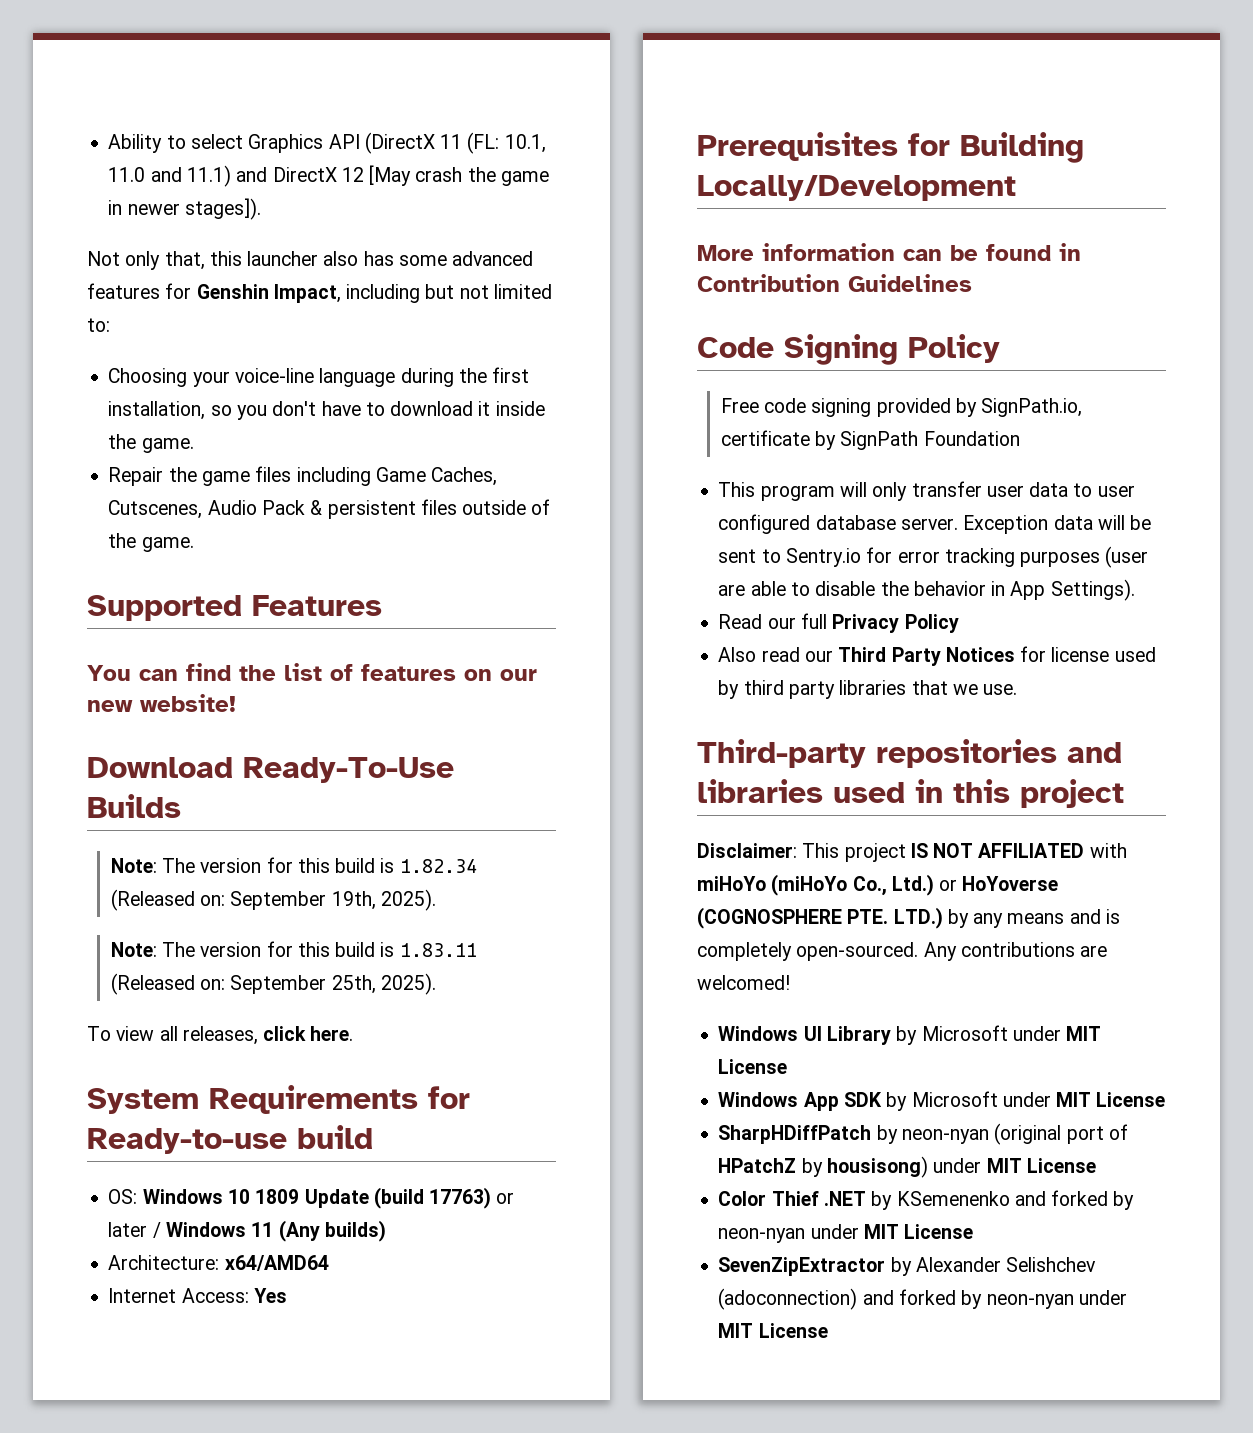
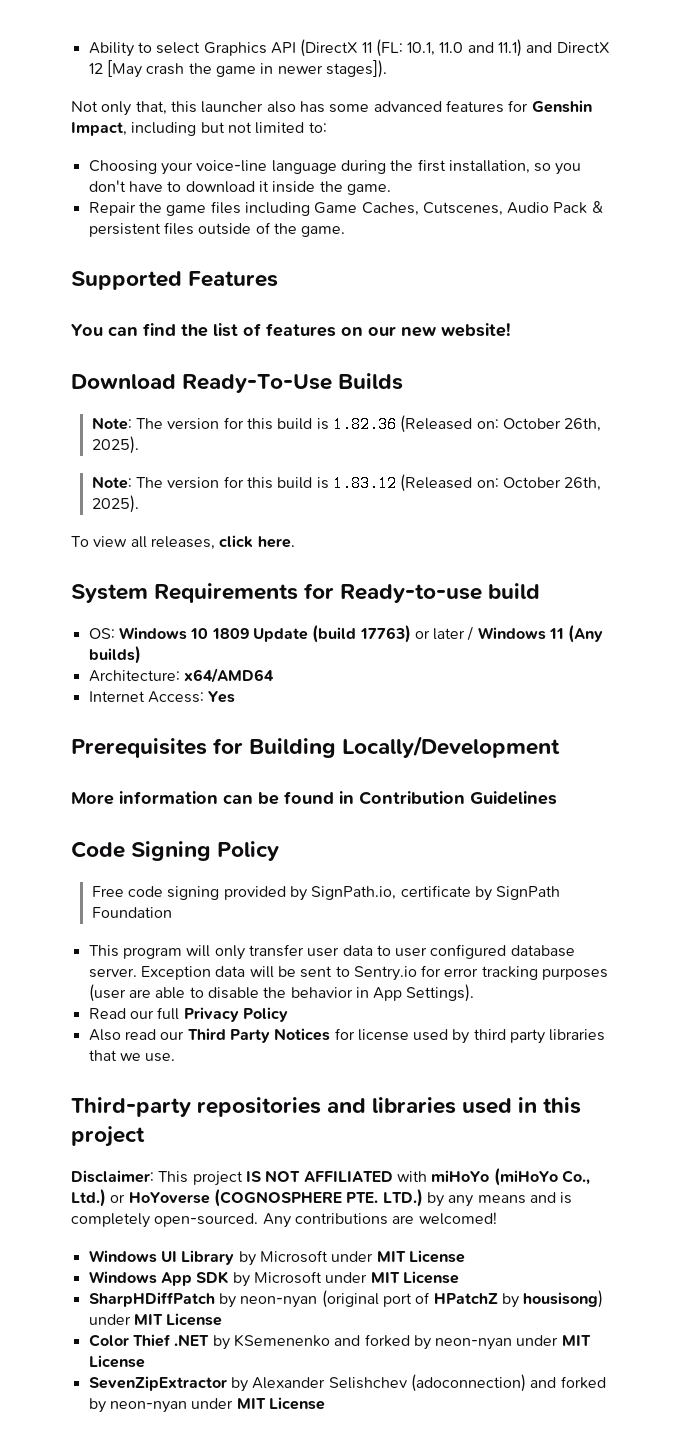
[399,859,477,873] [110,889,376,911] 1.82.34 (Released on: September 19th, -> [332,415,602,433] 1.82.36 (Released on: October 26th,
[399,943,477,957] [110,973,376,995] 1.83.11 (Released on: September 25th, -> [332,474,602,492] 1.83.12 (Released on: October 26th,

